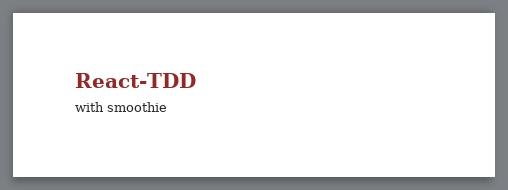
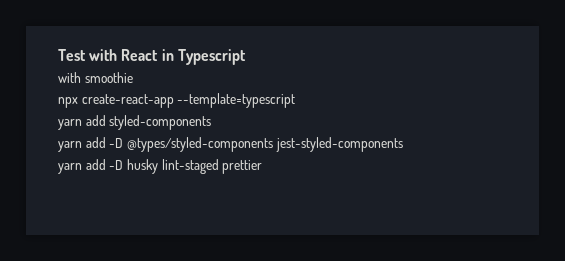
[75,73,196,88] [75,102,167,112] React-TDD // with smoothie -> [58,49,246,65] [58,72,133,83] [58,93,296,108] [58,115,212,130] [58,137,403,152] [58,159,263,174] Test with React in Typescript // with smoothie // npx create-react-app --template=typescript // yarn add styled-components // yarn add -D @types/styled-components jest-styled-components // yarn add -D husky lint-staged prettier

